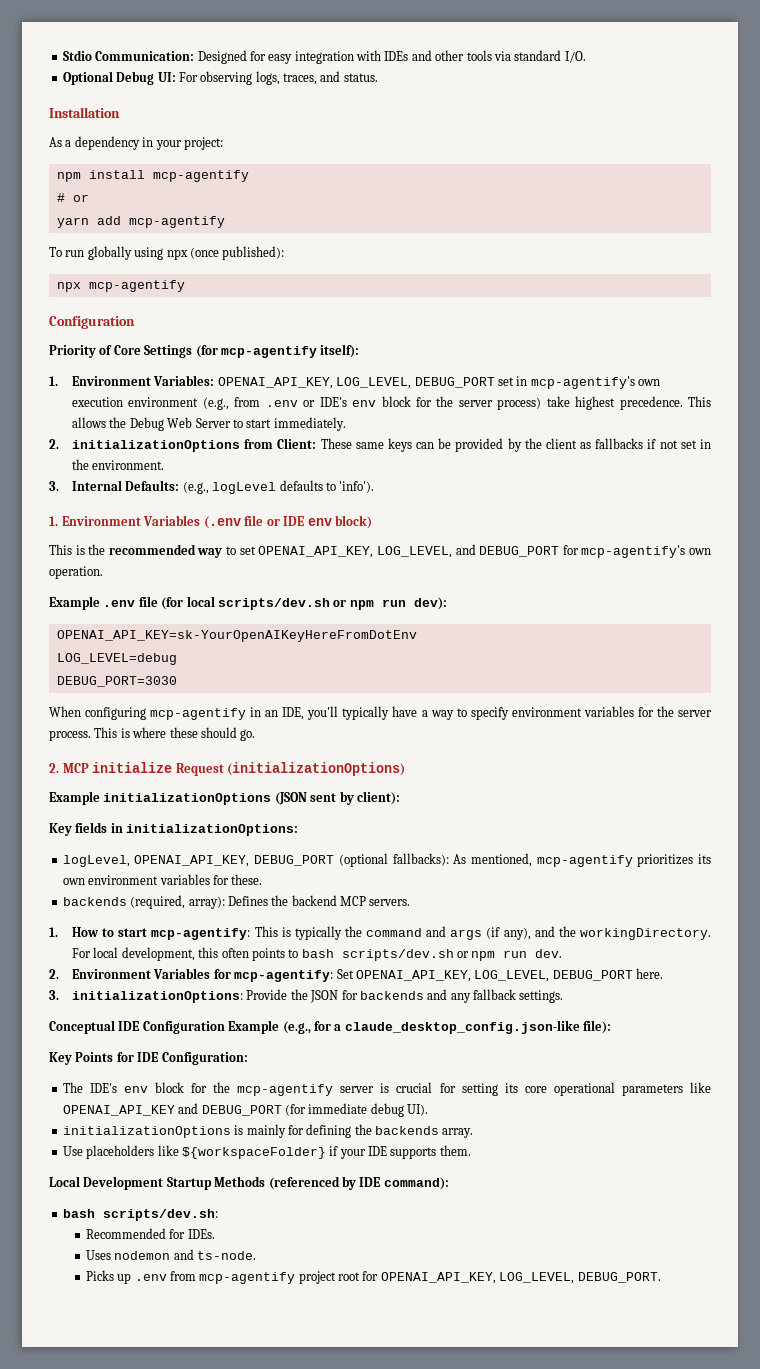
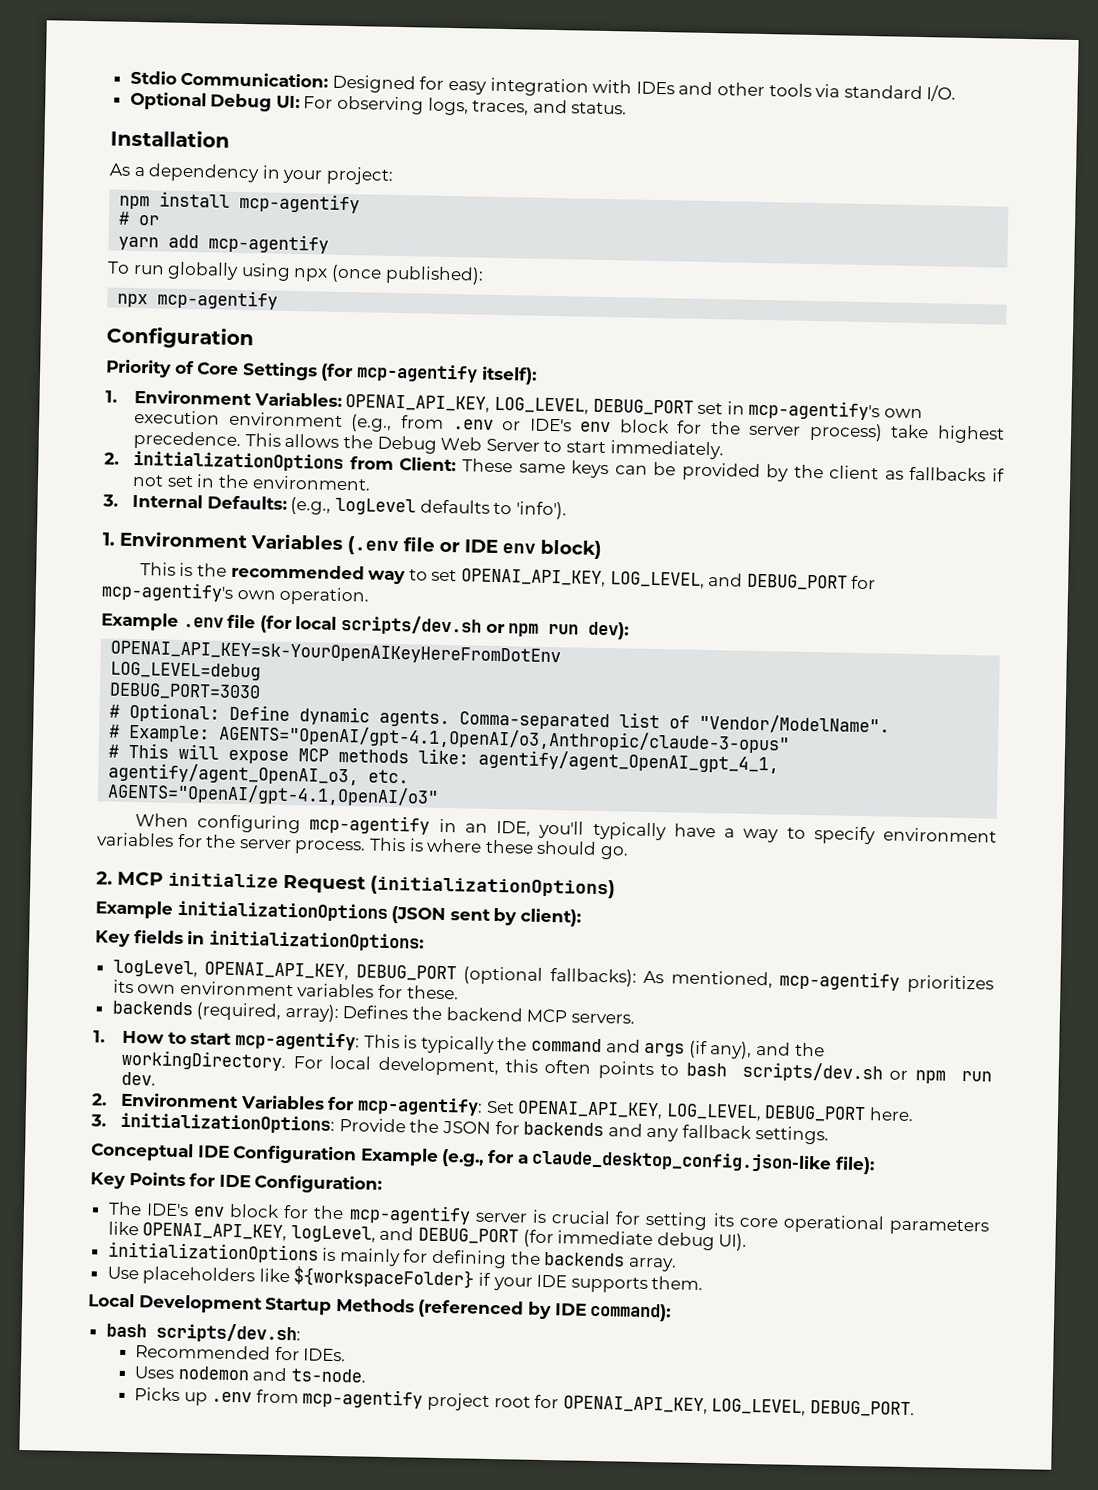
(177, 681) none -> [109,702,891,735] [109,724,791,754] [108,742,780,774] [108,762,410,786] [107,782,440,807] // # Optional: Define dynamic agents. Comma-separated list of "Vendor/ModelName". // # Example: AGENTS="OpenAI/gpt-4.1,OpenAI/o3,Anthropic/claude-3-opus" // # This will expose MCP methods like: agentify/agent_OpenAI_gpt_4_1, agentify/agent_OpenAI_o3, etc. // AGENTS="OpenAI/gpt-4.1,OpenAI/o3"
[62,1105,175,1116] OPENAI_API_KEY -> [142,1222,376,1243] OPENAI_API_KEY, logLevel,

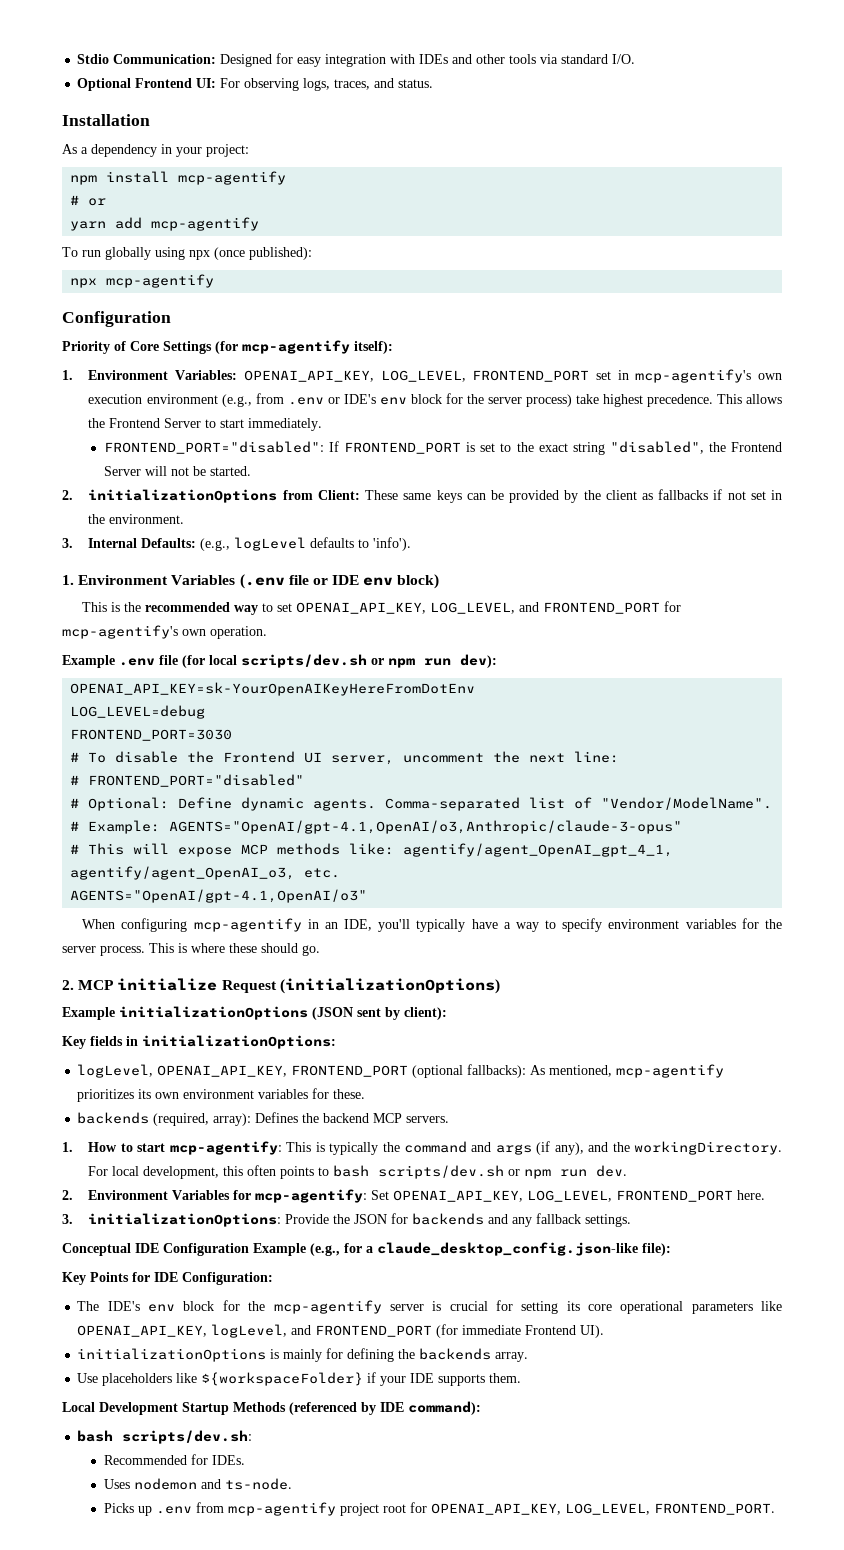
[210,93,273,112] Debug -> [135,78,193,88] Frontend
[592,398,694,416] DEBUG_PORT -> [472,370,590,382] FRONTEND_PORT
[376,435,483,454] Debug Web -> [109,418,161,428] Frontend
(724, 450) none -> [103,441,782,455] [103,466,251,476] // FRONTEND_PORT="disabled": If FRONTEND_PORT is set to the exact string "disabled", the Frontend Server will not be started.
[746,573,848,591] DEBUG_PORT -> [543,602,661,614] FRONTEND_PORT
[109,682,262,701] DEBUG_PORT=3030 -> [70,729,233,741] [70,751,620,765] [70,774,305,787] FRONTEND_PORT=3030 // # To disable the Frontend UI server, uncomment the next line: // # FRONTEND_PORT="disabled"
[355,964,457,982] DEBUG_PORT -> [291,1065,409,1077] FRONTEND_PORT
[764,1105,867,1123] DEBUG_PORT -> [616,1190,734,1202] FRONTEND_PORT
[418,1227,520,1245] DEBUG_PORT -> [315,1325,433,1337] FRONTEND_PORT
[656,1232,715,1251] debug -> [525,1325,577,1335] Frontend
[809,1400,915,1418] DEBUG_PORT. -> [653,1503,775,1515] FRONTEND_PORT.

